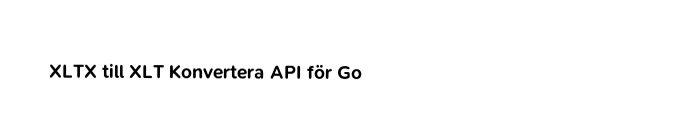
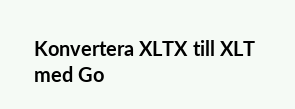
(48, 71) none -> [34,41,134,56] Konvertera
[168,64,333,80] Konvertera API för -> [34,66,73,82] med

